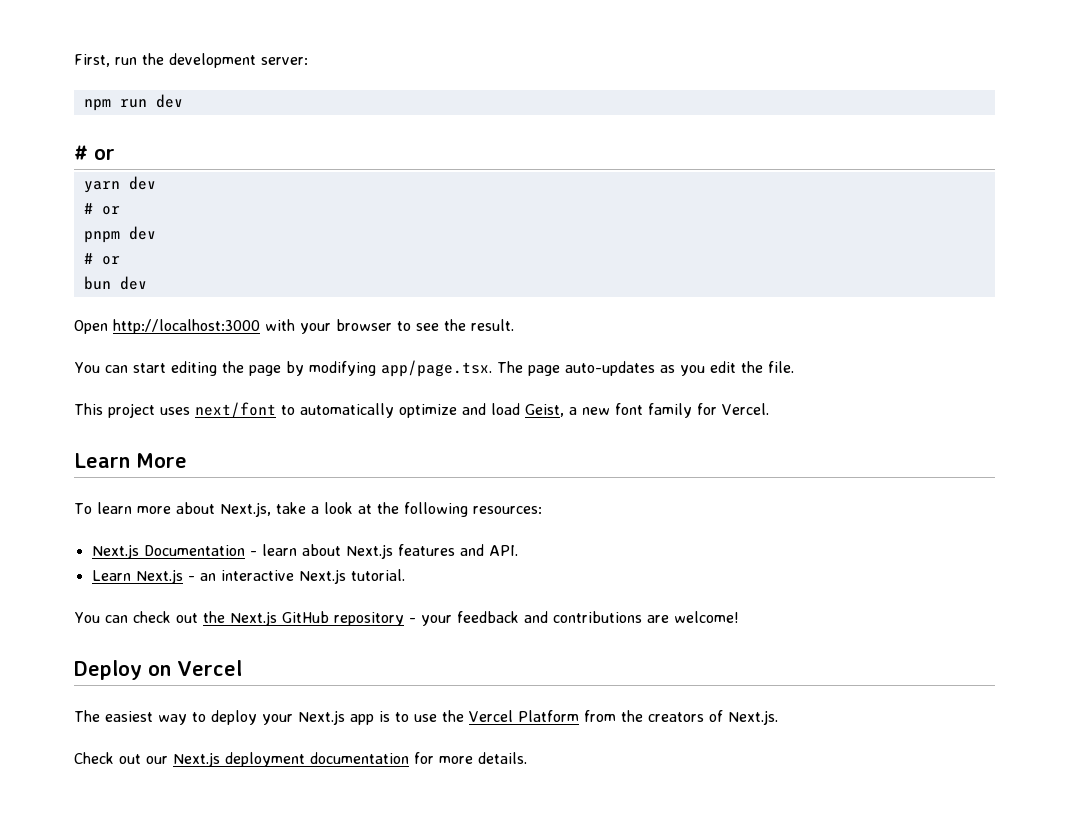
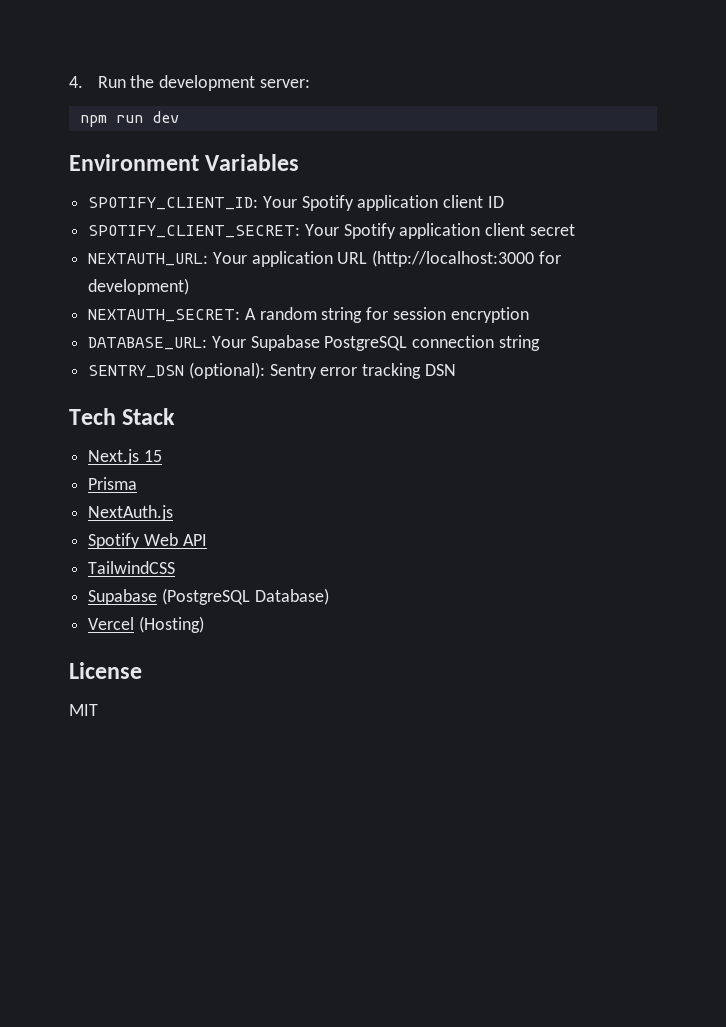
[74,54,137,67] First, run -> [69,76,126,88] 4. Run
[74,145,115,160] [83,176,156,193] [83,203,120,215] [83,226,156,243] [83,253,120,265] [83,276,147,290] [74,319,514,334] [74,360,794,377] [74,402,769,418] [74,453,187,468] [74,502,542,517] [91,544,518,559] [91,569,405,584] [74,611,739,626] [74,660,242,680] [74,710,778,725] [74,752,527,767] # or // yarn dev // # or // pnpm dev // # or // bun dev // Open http://localhost:3000 with your browser to see the result. // You can start editing the page by modifying app/page.tsx. The page auto-updates as you edit the file. // This project uses next/font to automatically optimize and load Geist, a new font family for Vercel. // Learn More // To learn more about Next.js, take a look at the following resources: // Next.js Documentation - learn about Next.js features and API. // Learn Next.js - an interactive Next.js tutorial. // You can check out the Next.js GitHub repository - your feedback and contributions are welcome! // Deploy on Vercel // The easiest way to deploy your Next.js app is to use the Vercel Platform from the creators of Next.js. // Check out our Next.js deployment documentation for more details. -> [69,154,300,171] [88,195,504,211] [88,223,575,239] [88,250,561,267] [88,278,190,295] [88,307,529,323] [88,335,540,351] [88,362,456,379] [69,408,176,425] [88,449,162,465] [88,477,138,490] [88,505,174,521] [88,533,207,549] [88,561,176,574] [88,588,329,605] [88,616,204,633] [69,662,142,679] [69,704,98,716] Environment Variables // SPOTIFY_CLIENT_ID: Your Spotify application client ID // SPOTIFY_CLIENT_SECRET: Your Spotify application client secret // NEXTAUTH_URL: Your application URL (http://localhost:3000 for development) // NEXTAUTH_SECRET: A random string for session encryption // DATABASE_URL: Your Supabase PostgreSQL connection string // SENTRY_DSN (optional): Sentry error tracking DSN // Tech Stack // Next.js 15 // Prisma // NextAuth.js // Spotify Web API // TailwindCSS // Supabase (PostgreSQL Database) // Vercel (Hosting) // License // MIT

